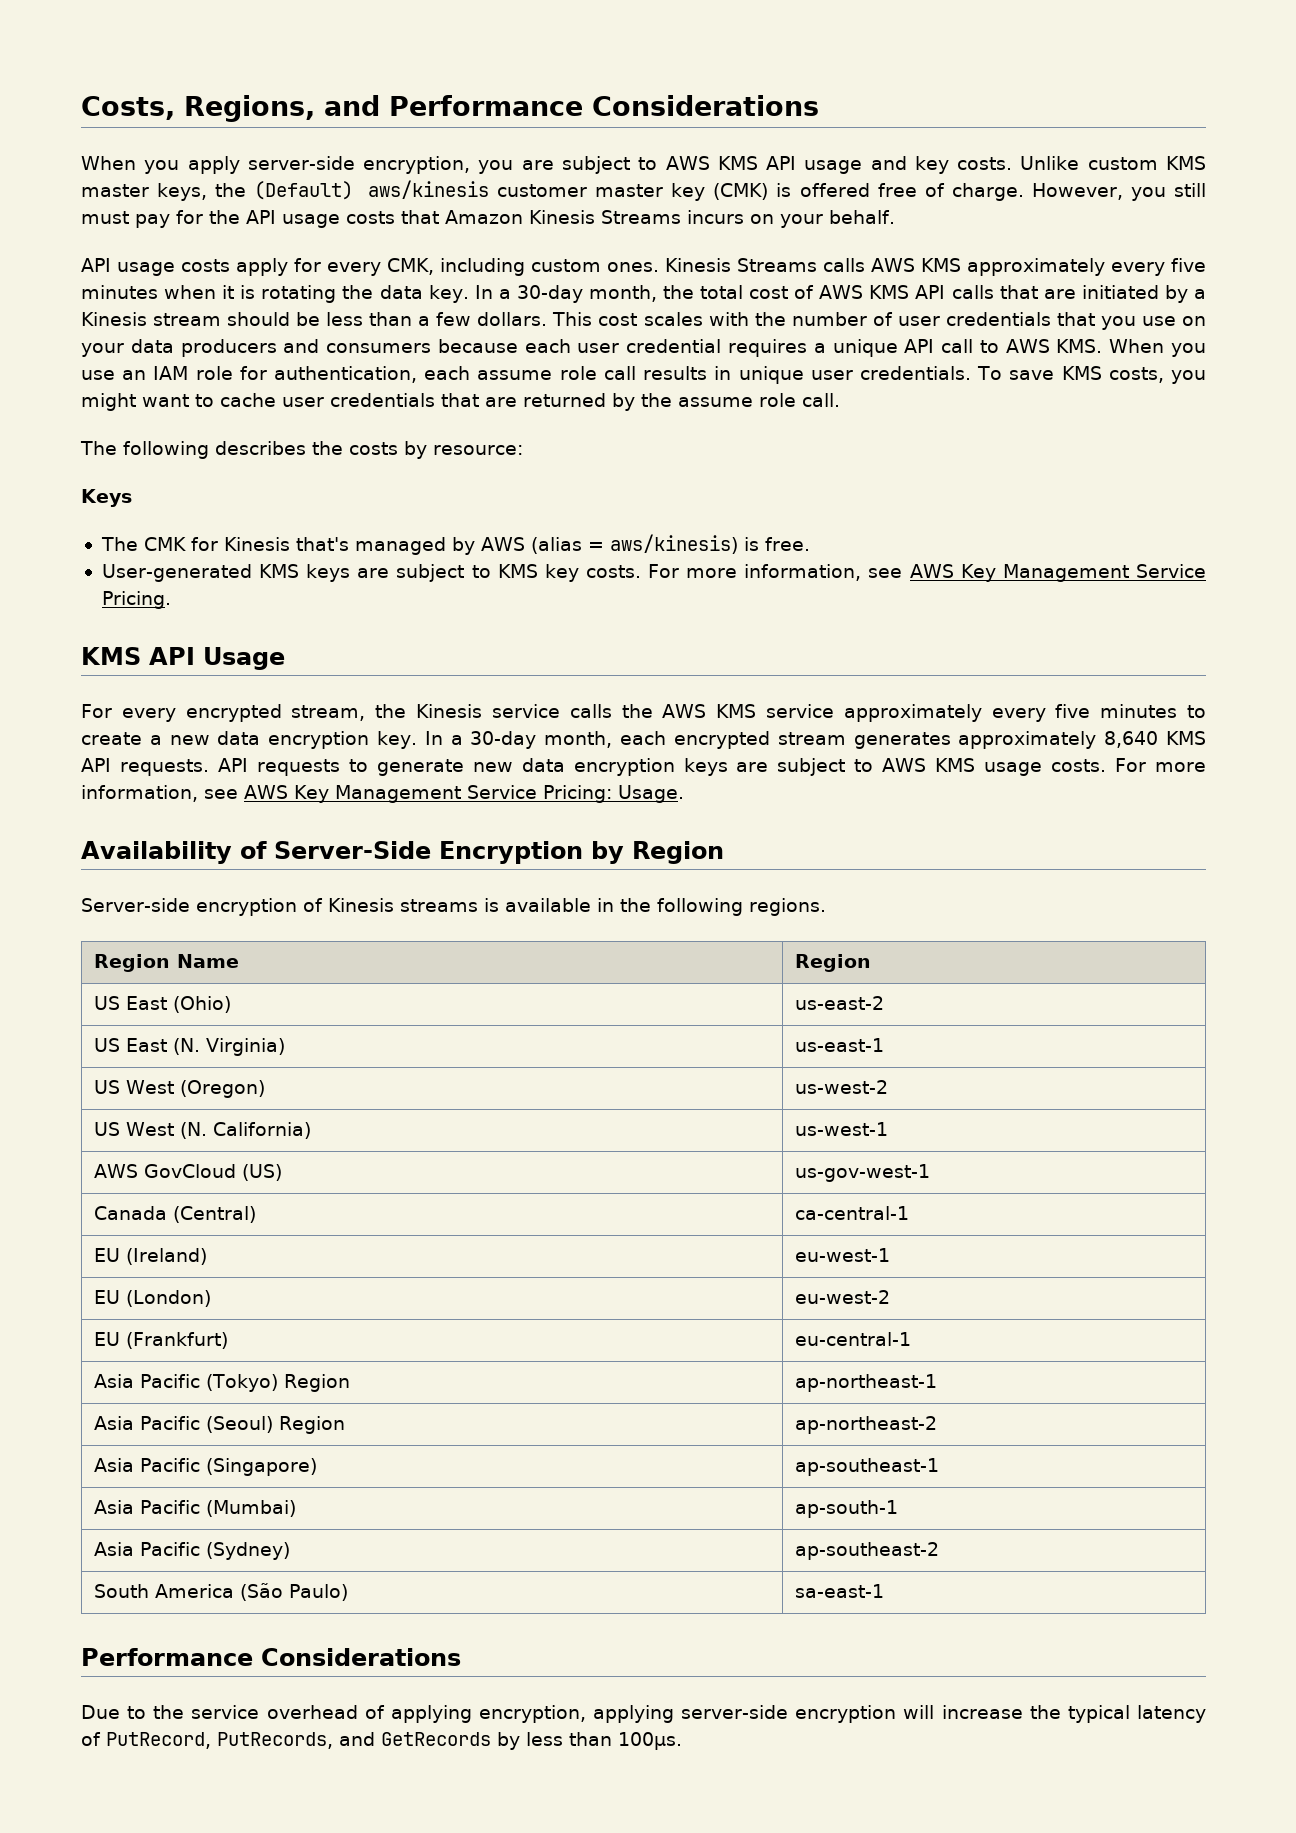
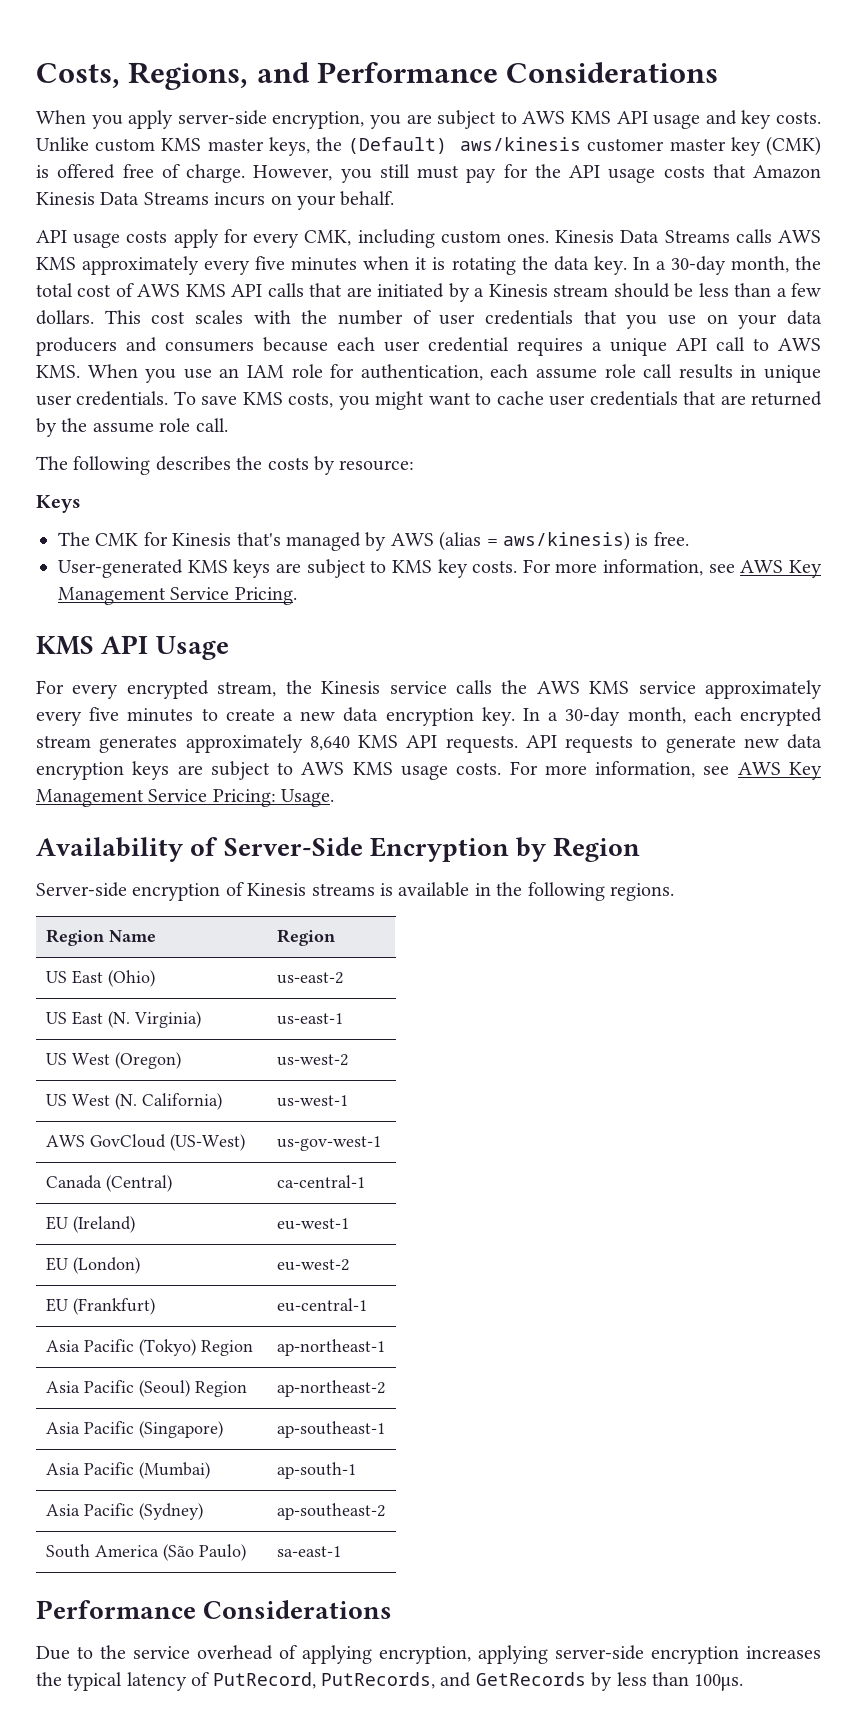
(595, 217) none -> [100,192,140,205] Data
(732, 265) none -> [620,230,660,243] Data
[242,1164,283,1181] (US) -> [169,1134,245,1151] (US-West)
[903,1705,1023,1719] will increase -> [746,1646,821,1659] increases

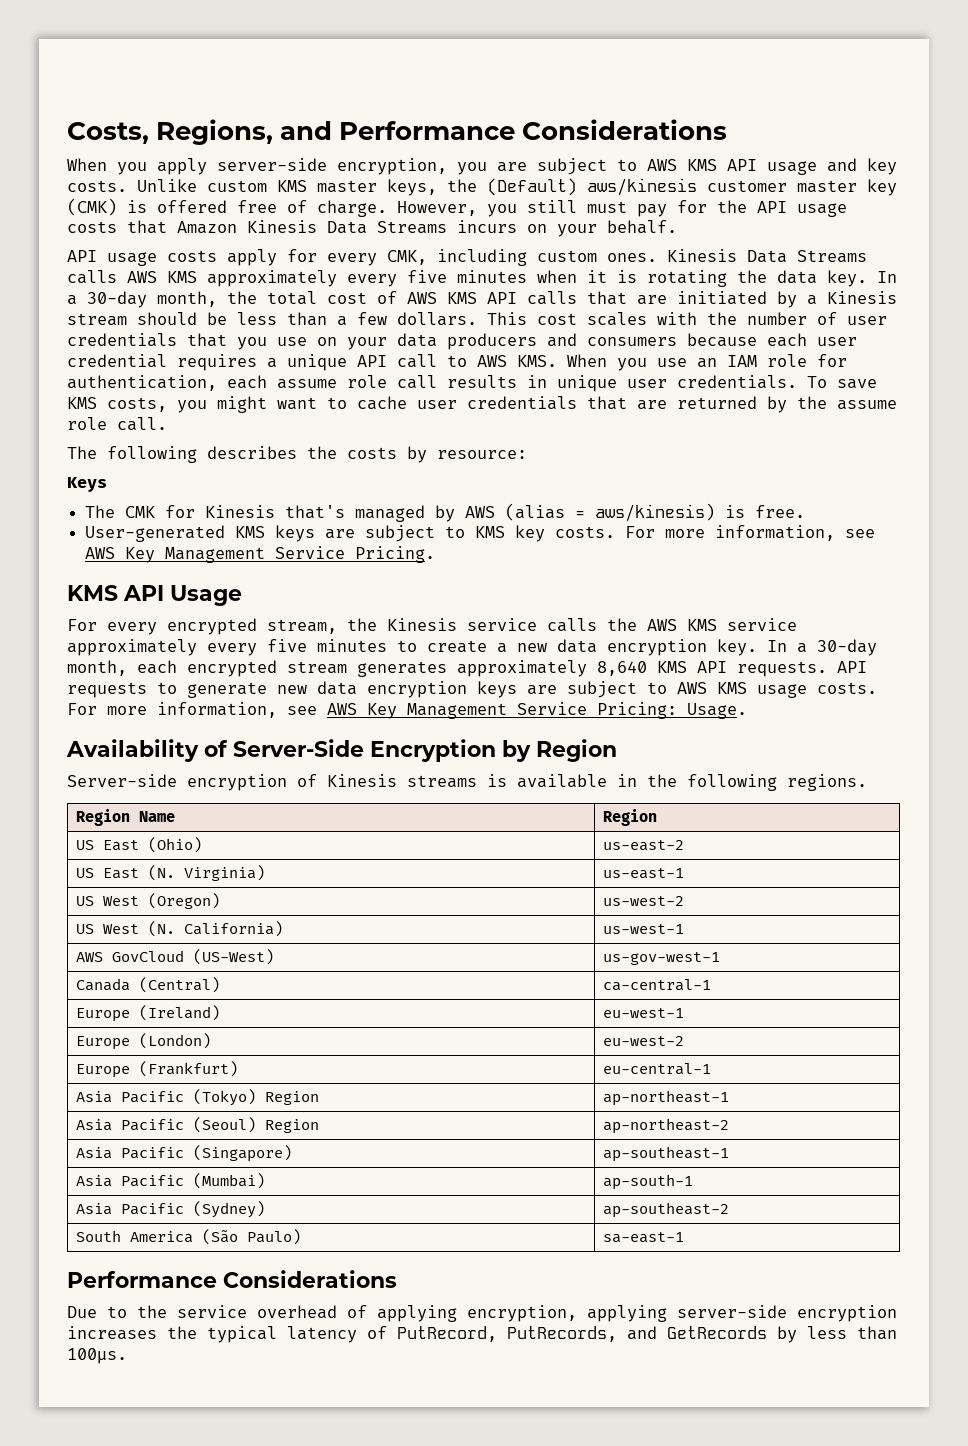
[45,1216,68,1230] EU -> [76,1008,131,1022] Europe
[45,1257,68,1271] EU -> [76,1036,131,1050] Europe
[45,1298,68,1312] EU -> [76,1064,131,1078] Europe

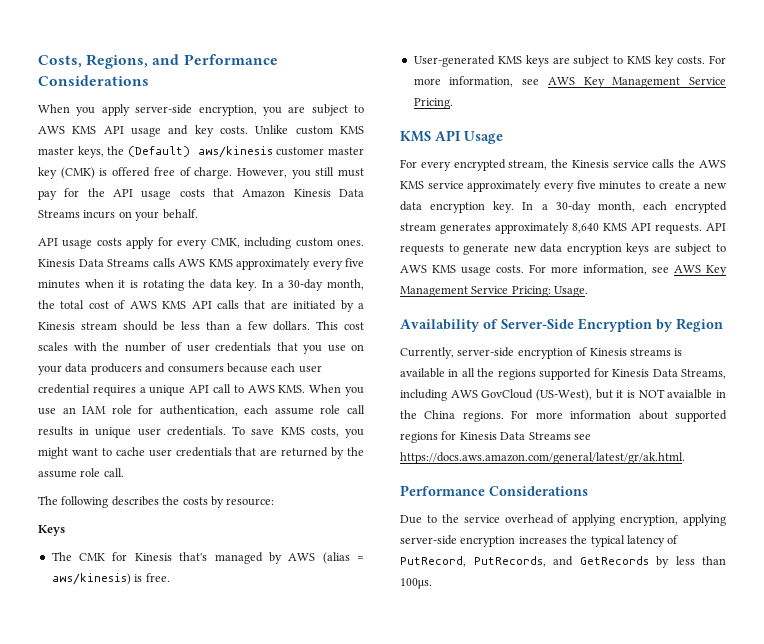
[67,774,177,787] Server-side -> [400,347,515,359] Currently, server-side
[647,774,867,791] [76,809,176,826] [603,809,658,826] [76,837,203,853] [603,840,685,851] [76,865,266,881] [603,868,685,879] [76,893,221,909] [603,896,685,906] [76,921,284,937] [603,924,685,934] [76,949,275,965] [603,952,721,965] [76,977,221,993] [603,979,712,991] [76,1005,221,1022] [603,1008,685,1018] [76,1033,212,1050] [603,1036,685,1046] [76,1061,239,1078] [603,1063,712,1075] [76,1089,320,1106] [603,1090,730,1106] [76,1117,320,1133] [603,1118,730,1134] [76,1145,293,1162] [603,1146,730,1162] [76,1173,266,1189] [603,1174,694,1190] [76,1201,266,1218] [603,1202,730,1218] [76,1229,302,1245] [603,1232,685,1243] the following regions. // Region Name | Region // US East (Ohio) | us-east-2 // US East (N. Virginia) | us-east-1 // US West (Oregon) | us-west-2 // US West (N. California) | us-west-1 // AWS GovCloud (US-West) | us-gov-west-1 // Canada (Central) | ca-central-1 // Europe (Ireland) | eu-west-1 // Europe (London) | eu-west-2 // Europe (Frankfurt) | eu-central-1 // Asia Pacific (Tokyo) Region | ap-northeast-1 // Asia Pacific (Seoul) Region | ap-northeast-2 // Asia Pacific (Singapore) | ap-southeast-1 // Asia Pacific (Mumbai) | ap-south-1 // Asia Pacific (Sydney) | ap-southeast-2 // South America (São Paulo) | sa-east-1 -> [461,368,726,380] [400,389,726,401] [400,410,727,422] [400,431,591,443] [400,452,685,464] all the regions supported for Kinesis Data Streams, including AWS GovCloud (US-West), but it is NOT avaialble in the China regions. For more information about supported regions for Kinesis Data Streams see https://docs.aws.amazon.com/general/latest/gr/ak.html.

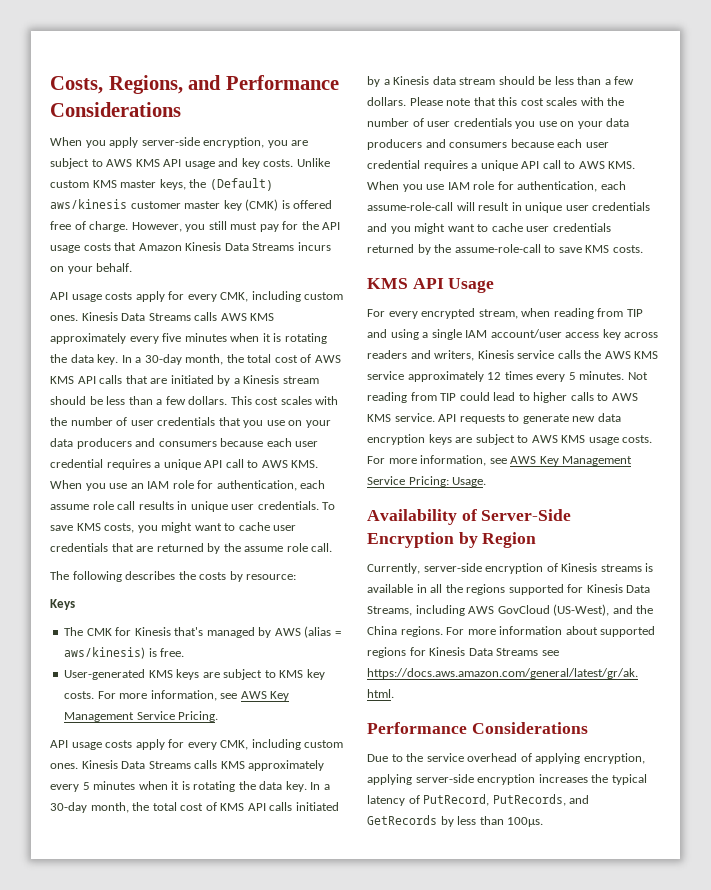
(453, 103) none -> [50,739,344,750] [50,760,325,771] [50,781,330,792] [50,802,339,813] [367,76,635,87] [367,97,625,106] [367,118,630,129] [367,139,609,150] [367,160,636,171] [367,181,626,192] [367,202,651,213] [367,223,611,234] [367,244,643,255] // API usage costs apply for every CMK, including custom ones. Kinesis Data Streams calls KMS approximately every 5 minutes when it is rotating the data key. In a 30-day month, the total cost of KMS API calls initiated by a Kinesis data stream should be less than a few dollars. Please note that this cost scales with the number of user credentials you use on your data producers and consumers because each user credential requires a unique API call to AWS KMS. When you use IAM role for authentication, each assume-role-call will result in unique user credentials and you might want to cache user credentials returned by the assume-role-call to save KMS costs.
[551,159,569,168] the -> [521,308,643,319] [367,329,659,340] [367,350,475,361] when reading from TIP and using a single IAM account/user access key across readers and writers,
[544,180,727,192] [400,201,727,213] [400,222,702,234] every five minutes to create a new data encryption key. In a 30-day month, each encrypted stream generates approximately 8,640 KMS API requests. -> [487,371,648,382] [367,392,638,403] [367,413,435,422] 12 times every 5 minutes. Not reading from TIP could lead to higher calls to AWS KMS service.
[595,389,726,399] but it is NOT avaialble in -> [612,605,633,614] and

